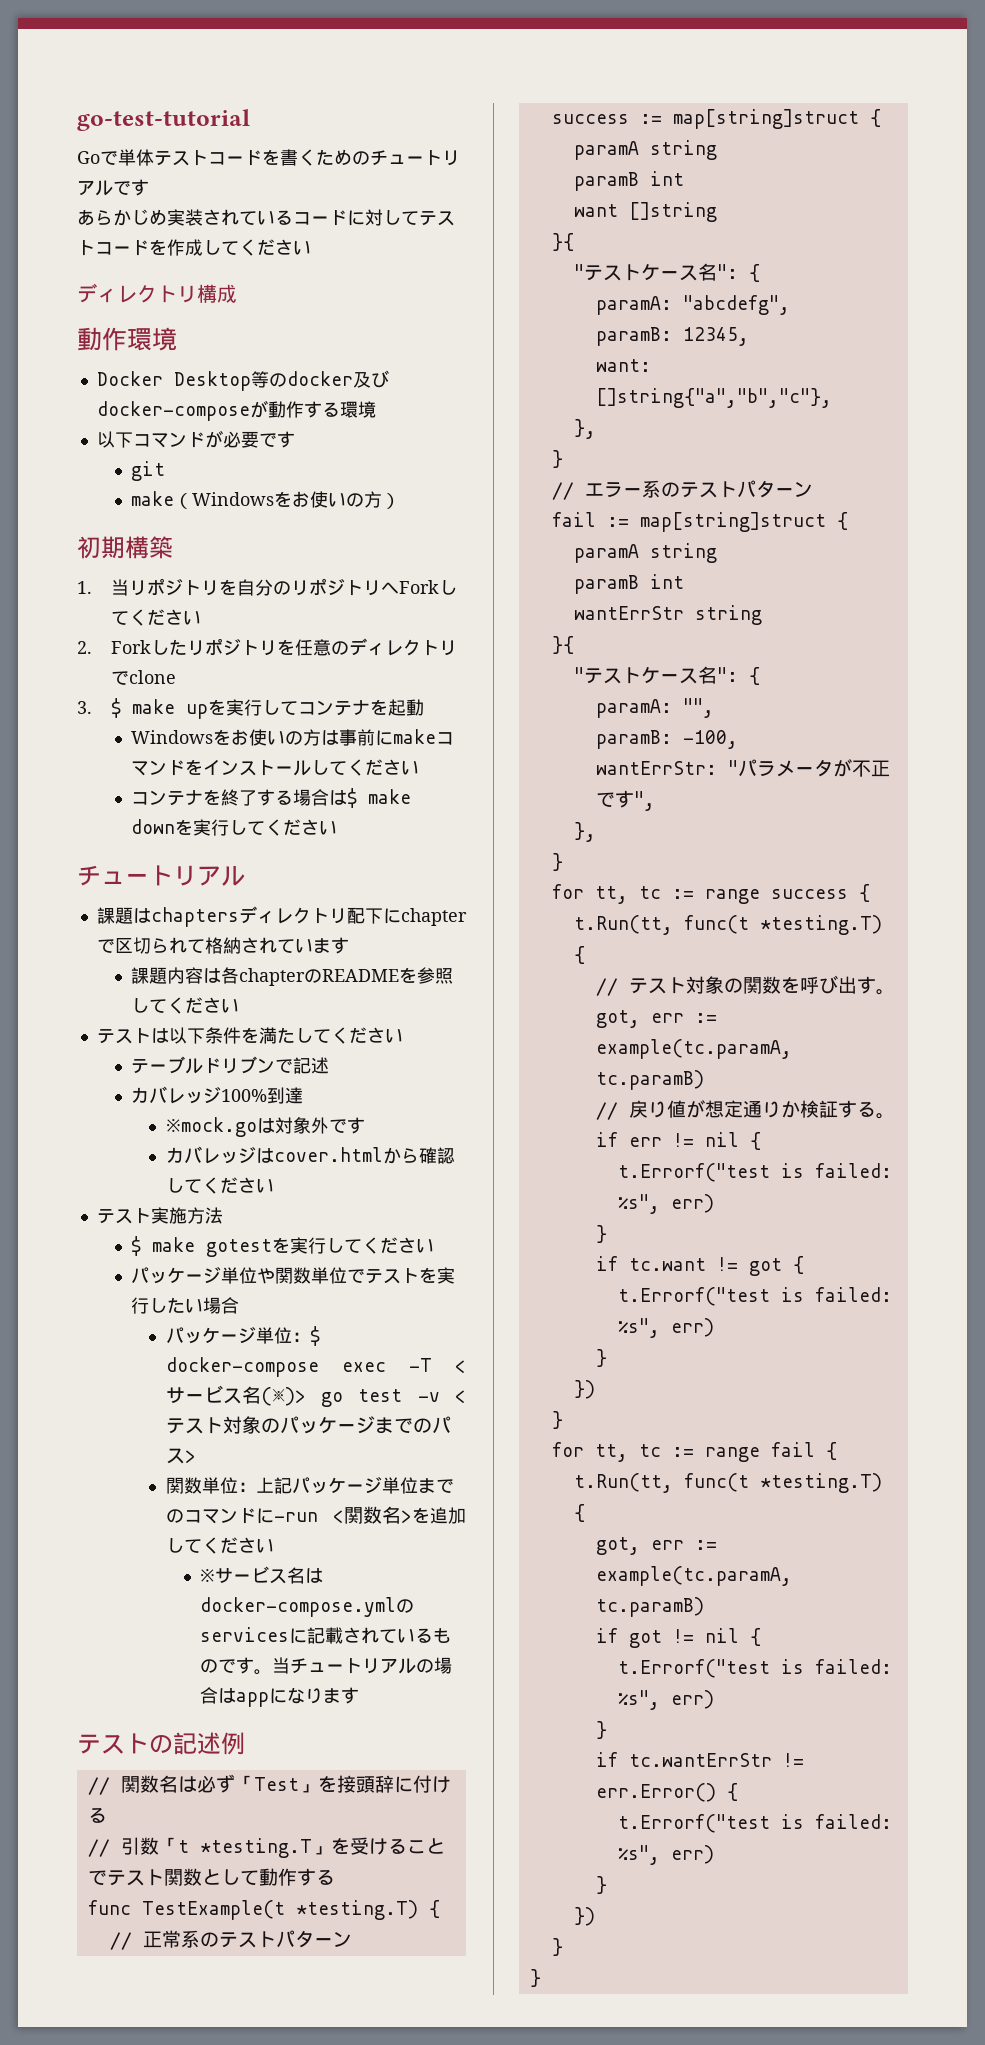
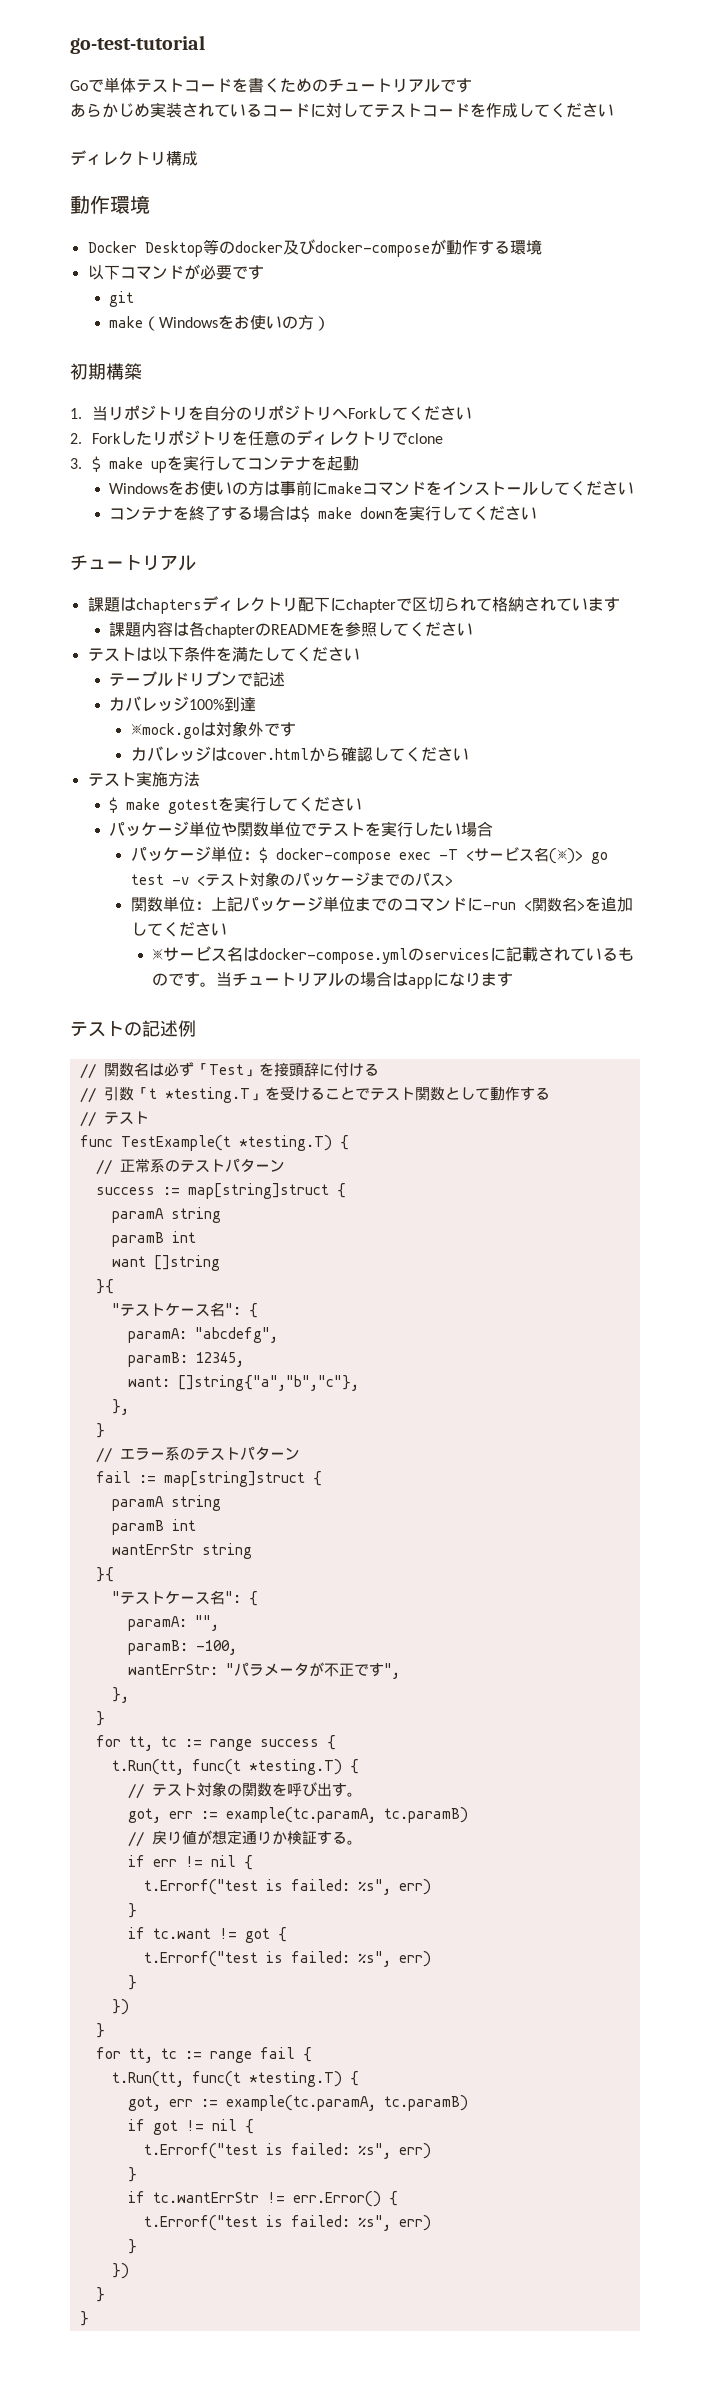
(335, 1877) none -> [79,1111,149,1127] // // テスト

